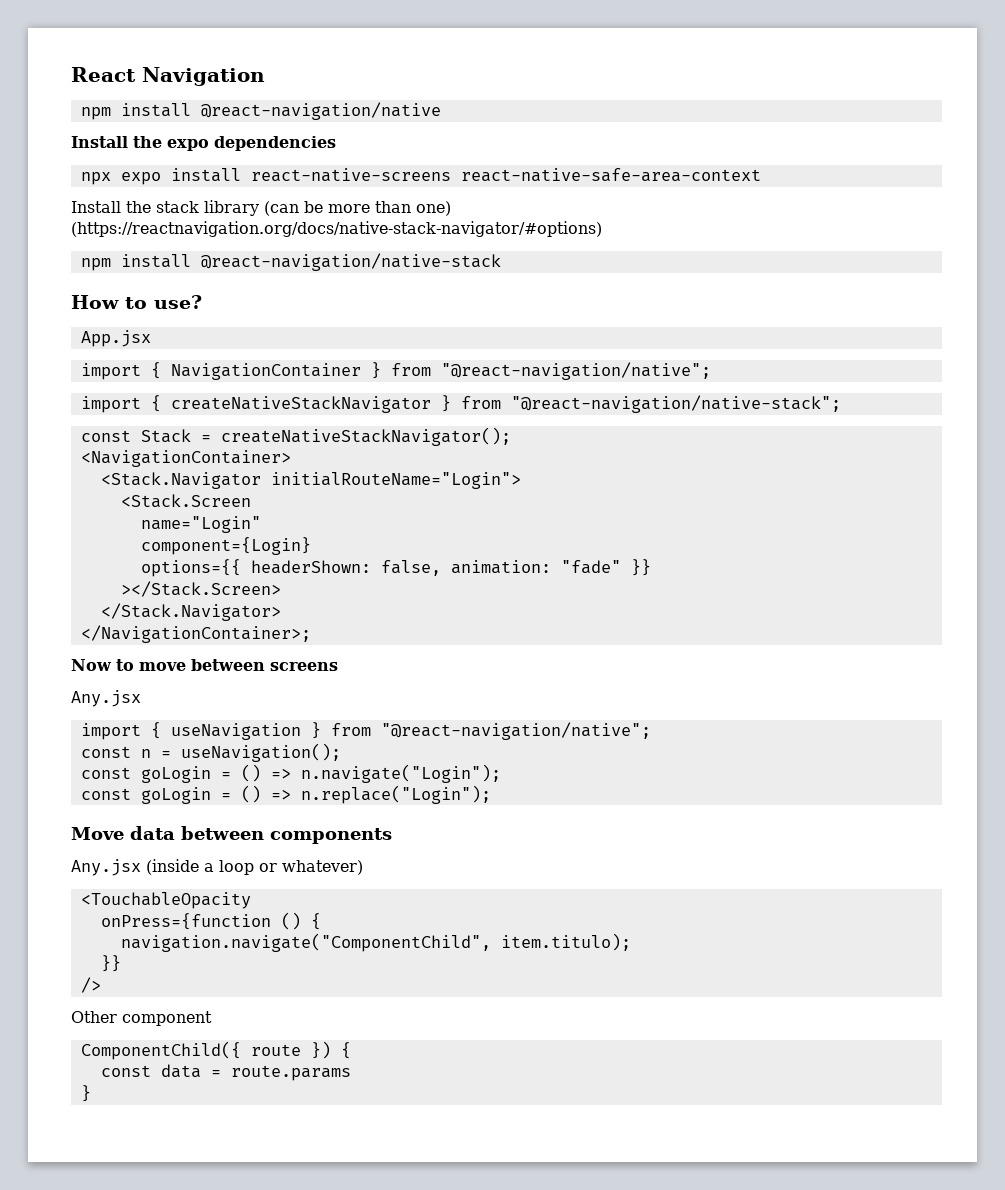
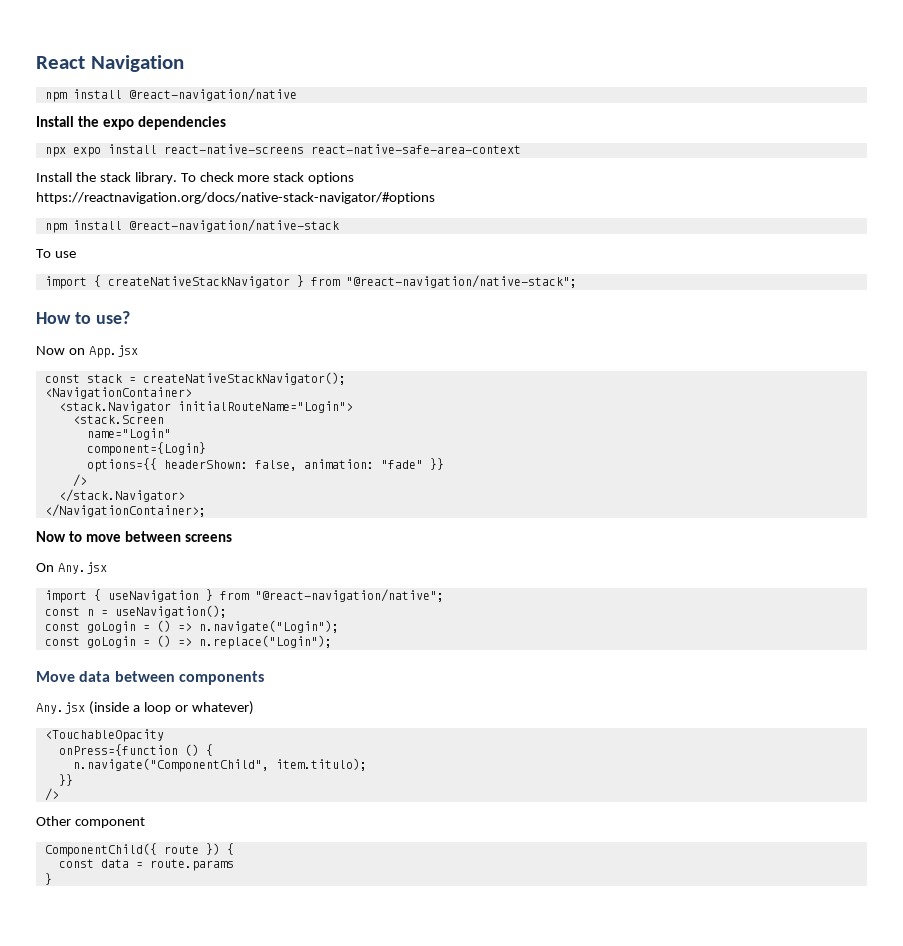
[204,200,451,216] [71,221,602,237] [80,253,501,271] [71,295,202,309] [80,330,151,347] [80,362,711,380] library (can be more than one) (https://reactnavigation.org/docs/native-stack-navigator/#options) // npm install @react-navigation/native-stack // How to use? // App.jsx // import { NavigationContainer } from "@react-navigation/native"; -> [134,172,355,184] [36,192,435,204] [44,219,339,233] [36,249,76,258] library. To check more stack options // https://reactnavigation.org/docs/native-stack-navigator/#options // npm install @react-navigation/native-stack // To use
[80,429,191,443] // const Stack -> [36,311,130,324] [36,345,138,358] [44,374,122,383] // How to use? // Now on App.jsx // const stack
[100,472,261,489] <Stack.Navigator -> [58,401,171,413] <stack.Navigator
[120,494,251,508] <Stack.Screen -> [72,415,164,424] <stack.Screen
[120,581,281,597] [100,603,281,621] ></Stack.Screen> // </Stack.Navigator> -> [72,474,87,487] [58,489,185,502] /> // </stack.Navigator>
(338, 666) none -> [36,563,54,572] On
[120,933,491,952] navigation.navigate("ComponentChild", -> [72,758,269,772] n.navigate("ComponentChild",

